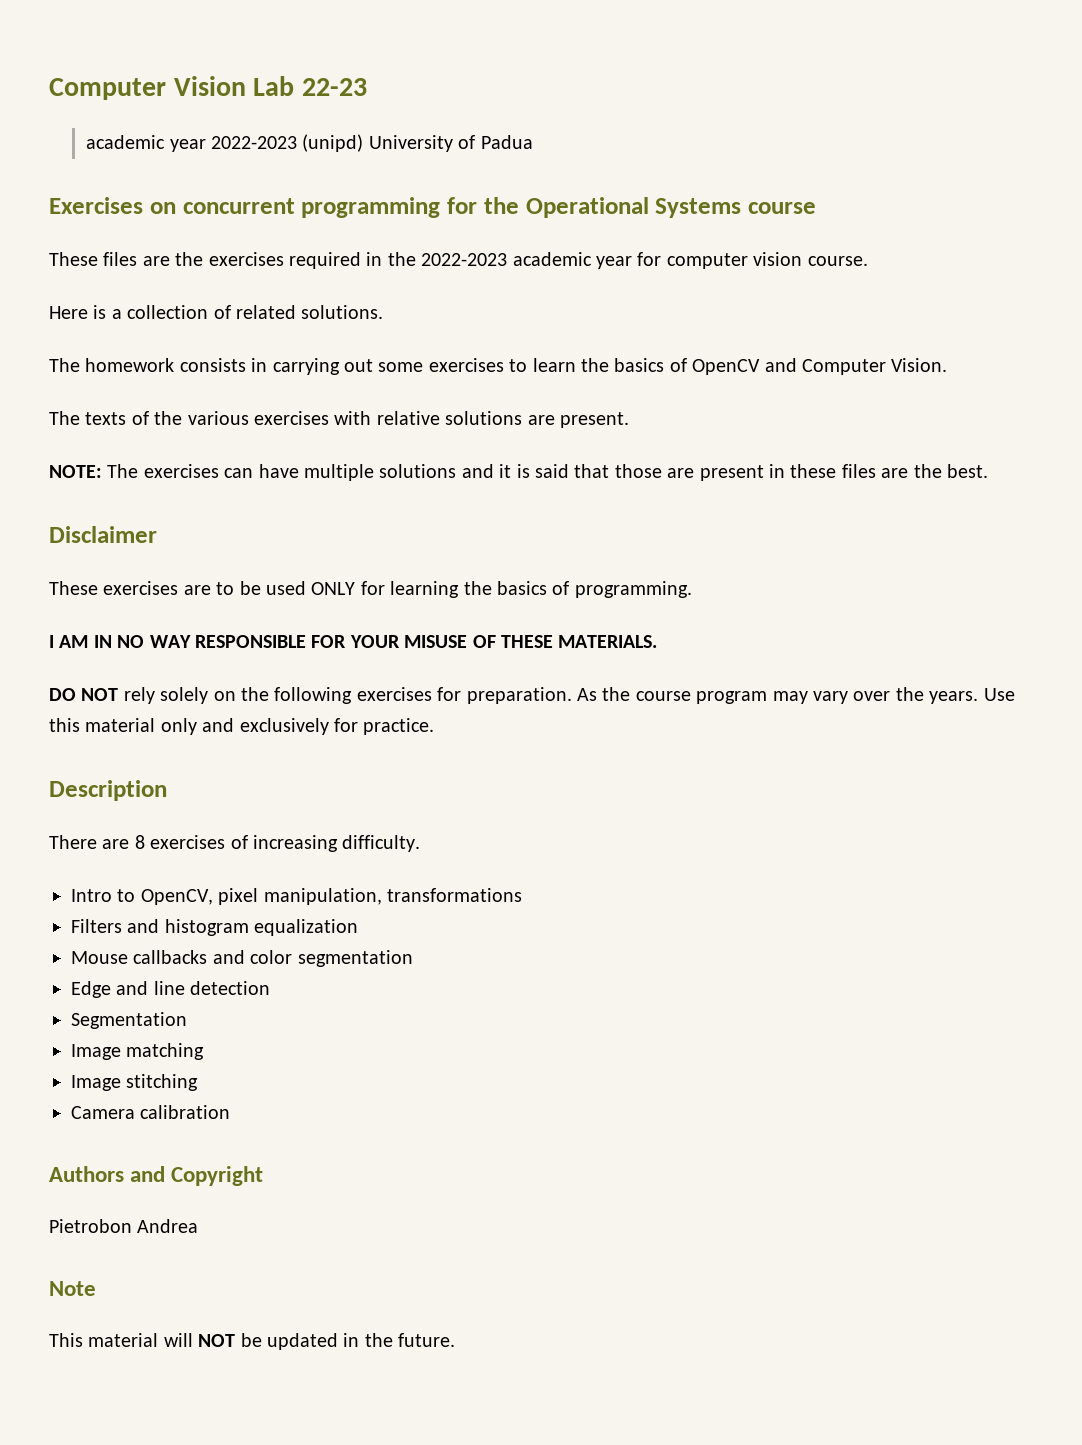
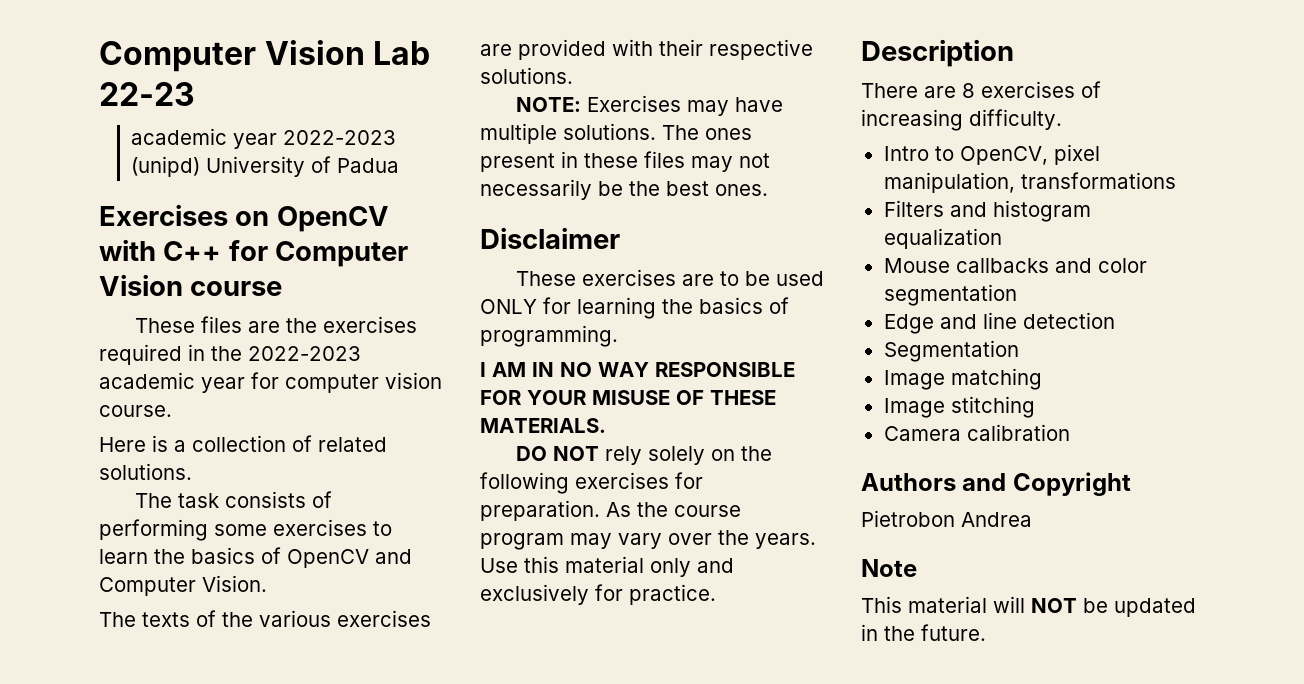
[182,197,742,218] concurrent programming for the Operational Systems -> [276,206,389,232] [99,239,409,267] [99,274,183,296] OpenCV with C++ for Computer Vision
[85,358,373,375] homework consists in carrying out -> [177,491,332,508] [99,519,208,541] task consists of performing
[334,411,629,428] [49,464,988,481] with relative solutions are present. // NOTE: The exercises can have multiple solutions and it is said that those are present in these files are the best. -> [480,39,813,60] [480,67,573,84] [515,95,783,116] [480,123,752,144] [480,151,770,172] [480,179,768,200] are provided with their respective solutions. // NOTE: Exercises may have multiple solutions. The ones present in these files may not necessarily be the best ones.

